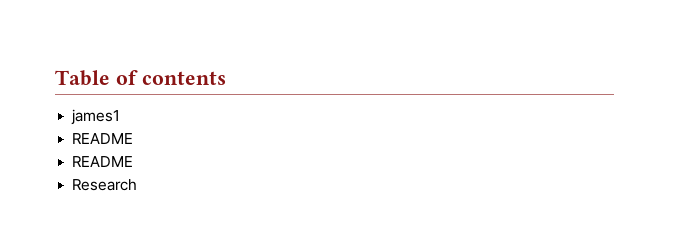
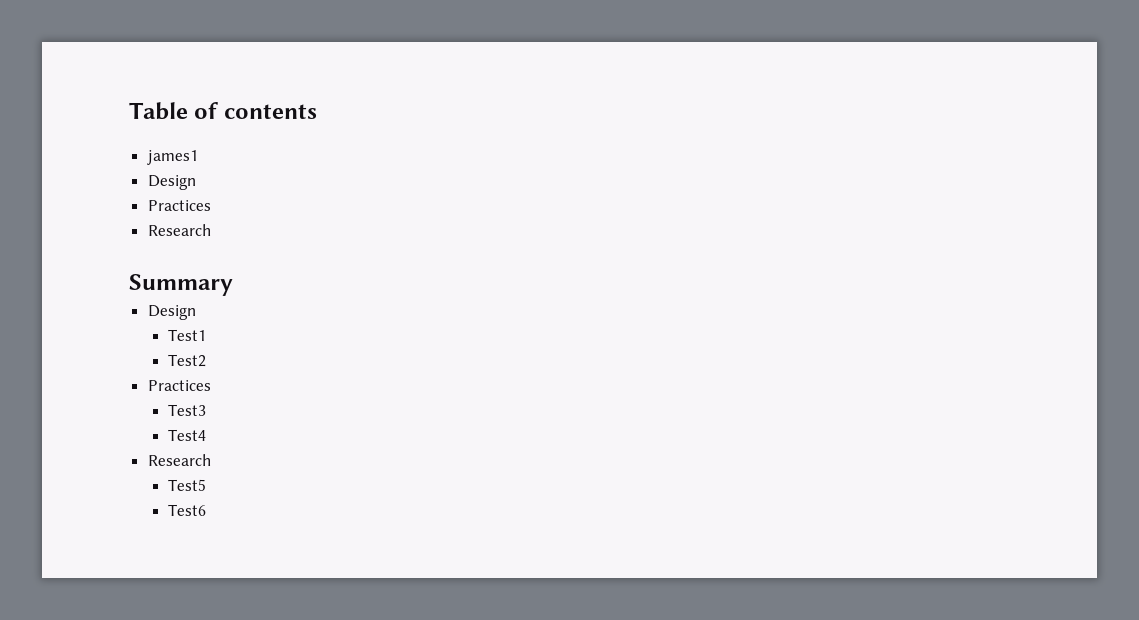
[72,133,134,144] [72,156,134,167] [72,179,138,191] README // README // Research -> [147,175,196,190] [147,200,211,211] [147,224,211,236] [129,274,233,296] [147,305,196,320] [168,329,207,341] [168,354,207,367] [147,380,211,391] [168,404,207,416] [168,429,207,441] [147,454,211,466] [168,479,207,491] [168,504,207,516] Design // Practices // Research // Summary // Design // Test1 // Test2 // Practices // Test3 // Test4 // Research // Test5 // Test6

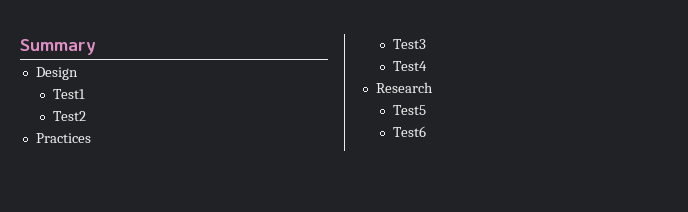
[129,102,317,120] [146,150,198,165] [147,175,196,190] [147,200,211,211] [147,224,211,236] Table of contents // james1 // Design // Practices // Research // -> (20, 47) none

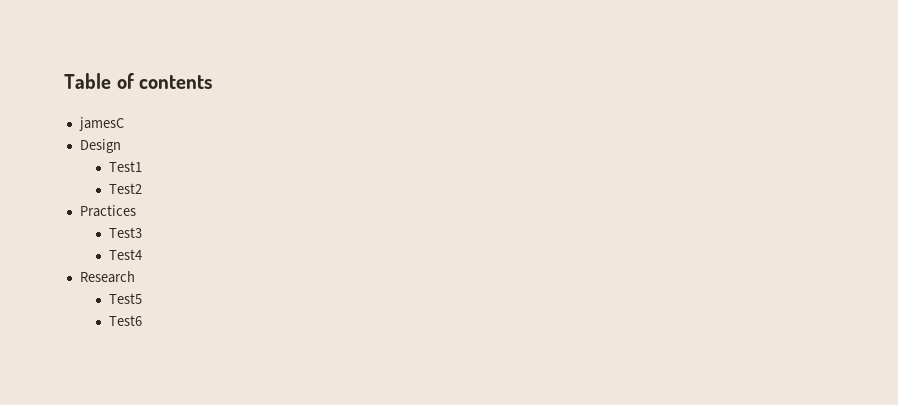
[20,39,96,55] Summary -> [64,73,213,89] [78,117,124,131] Table of contents // jamesC

